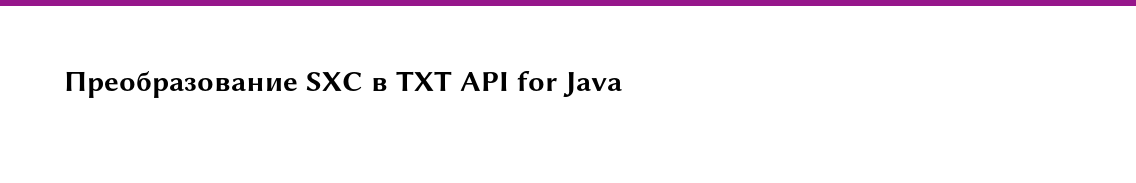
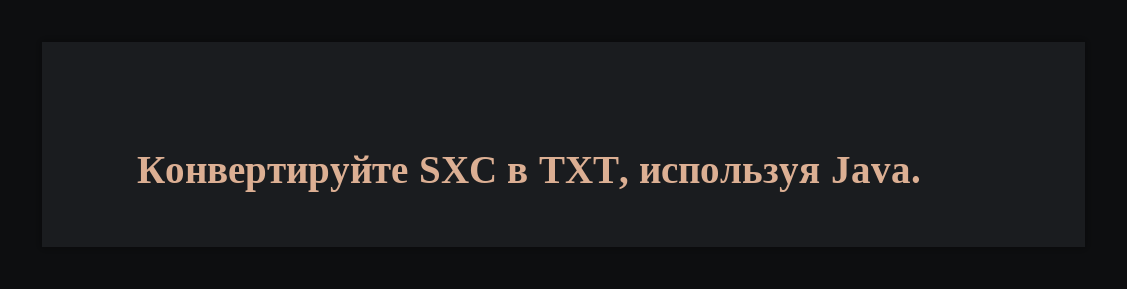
[64,71,298,98] Преобразование -> [137,155,408,192] Конвертируйте
[395,71,622,97] TXT API for Java -> [538,157,921,192] TXT, используя Java.

